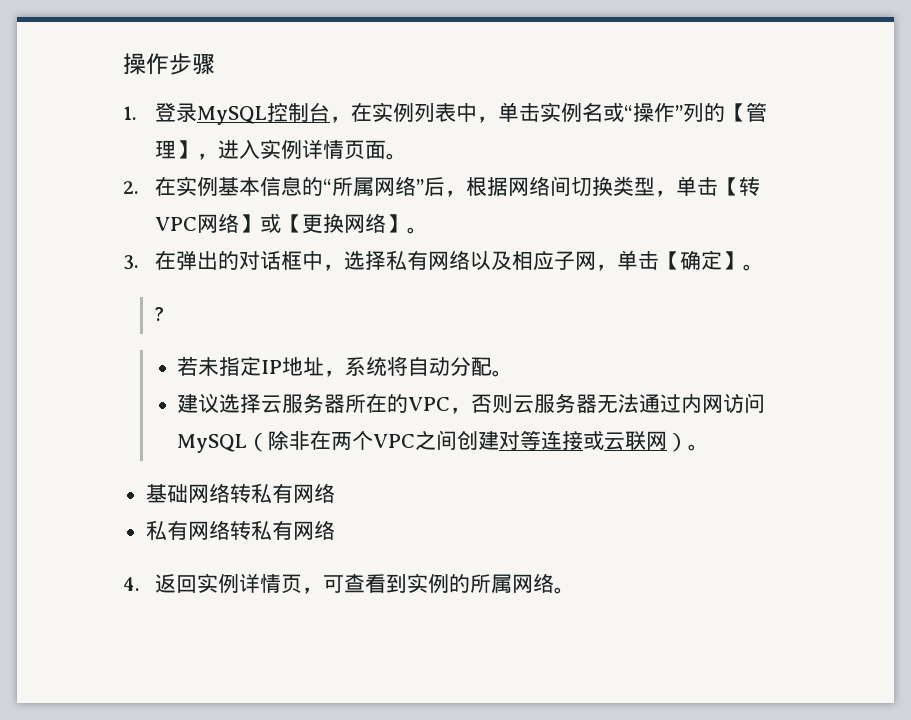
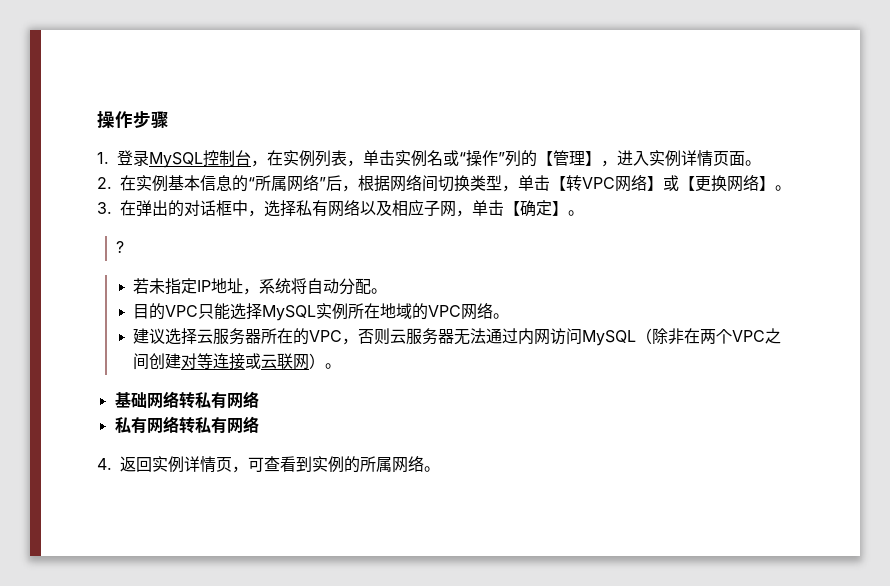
[455,102,477,123] 中 -> (347, 158) none
(514, 373) none -> [133,302,510,321] // 目的VPC只能选择MySQL实例所在地域的VPC网络。

